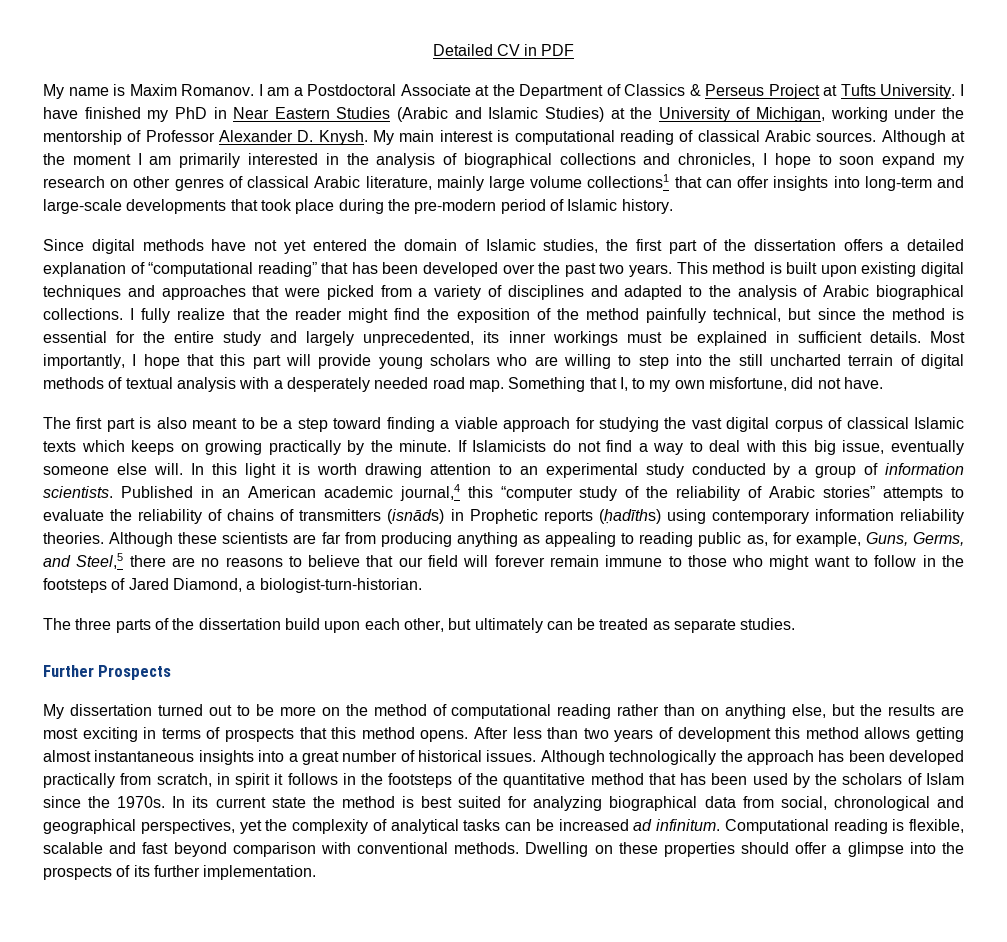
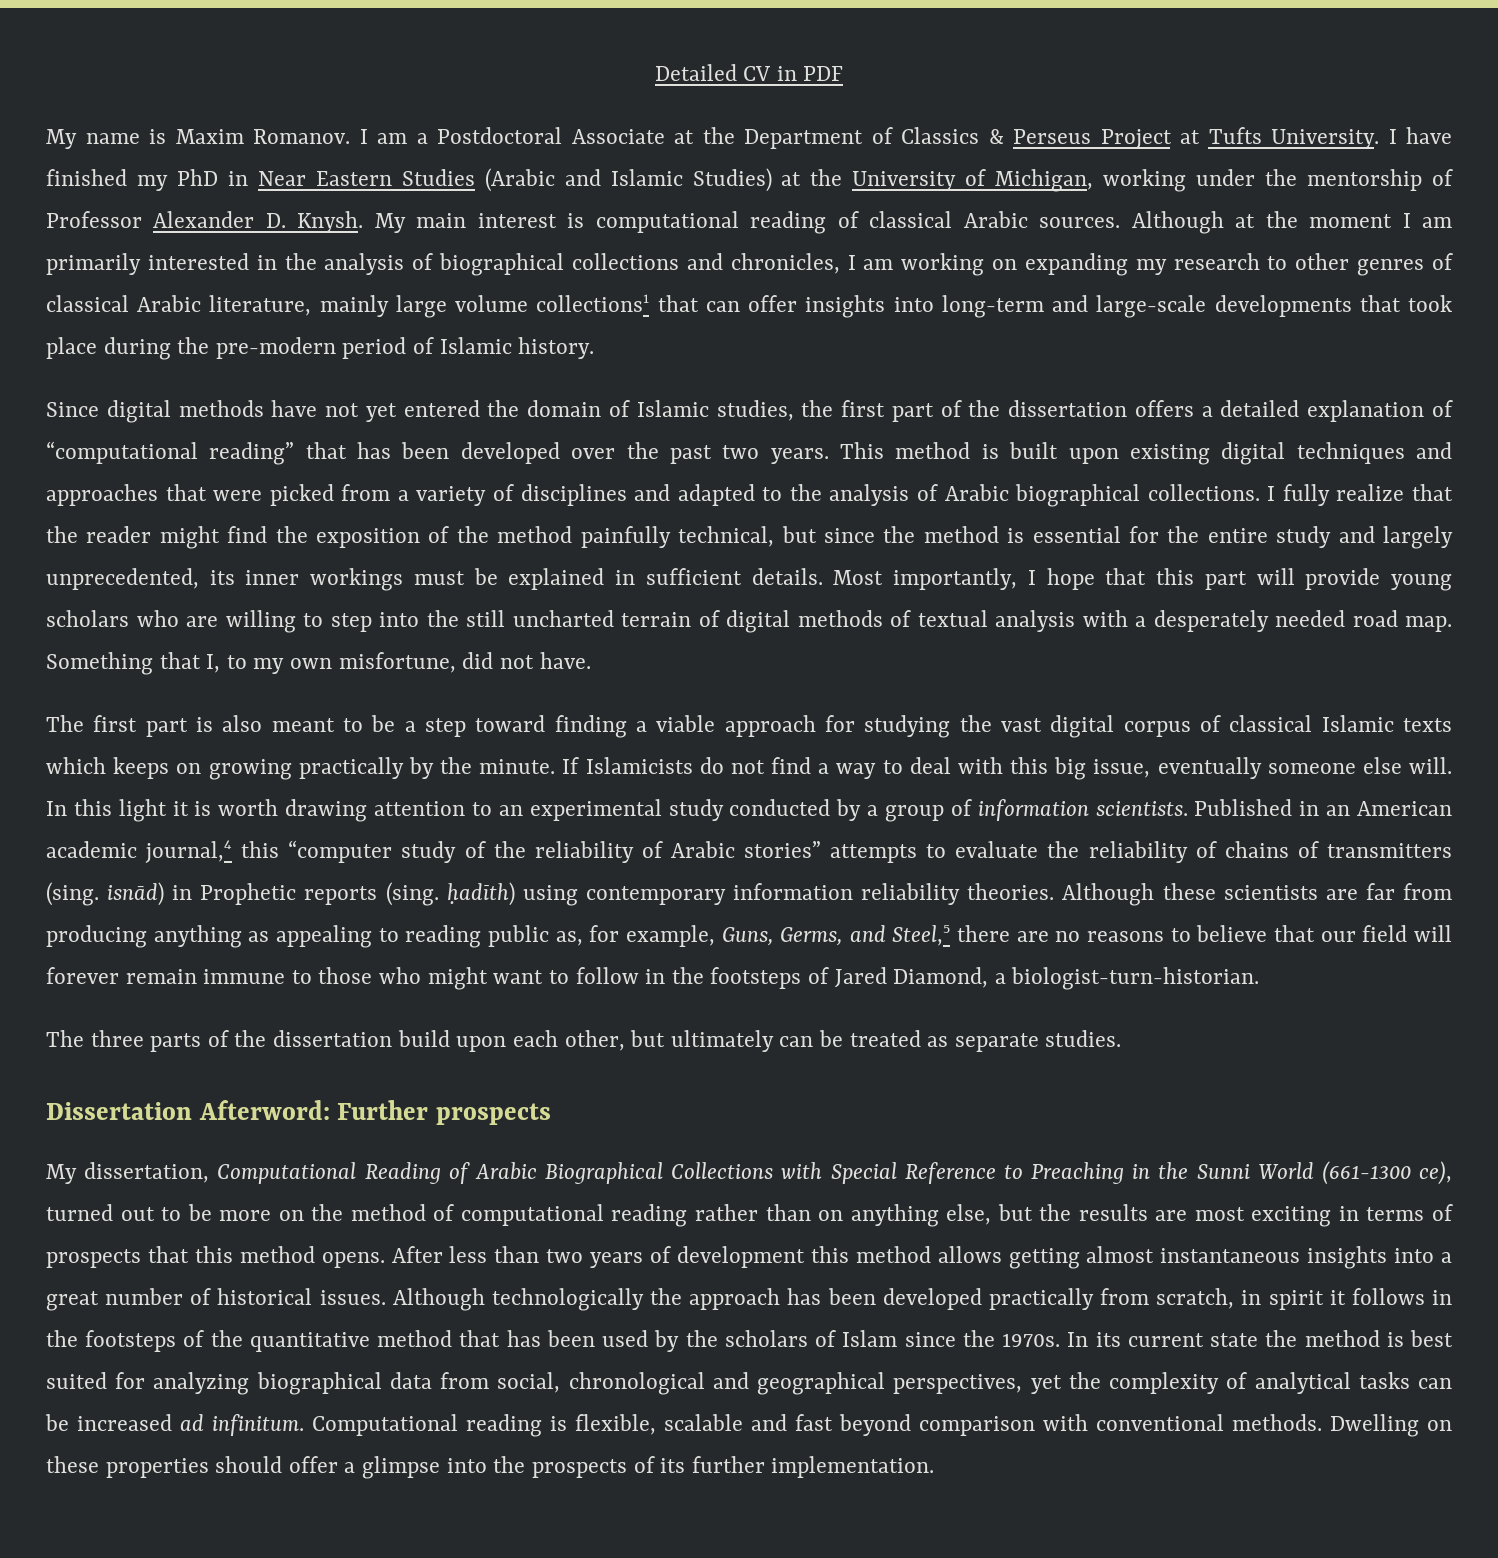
[774,153,936,168] hope to soon expand -> [863,253,1128,276] am working on expanding
[110,179,129,188] on -> [1267,256,1288,270] to
[387,509,445,524] (isnāds) -> [46,882,165,906] (sing. isnād)
[598,509,661,524] (ḥadīths) -> [385,882,515,906] (sing. ḥadīth)
[43,665,172,680] [43,704,152,719] Further Prospects // My dissertation -> [46,1100,552,1125] [46,1161,1453,1185] Dissertation Afterword: Further prospects // My dissertation, Computational Reading of Arabic Biographical Collections with Special Reference to Preaching in the Sunni World (661-1300 ce),

